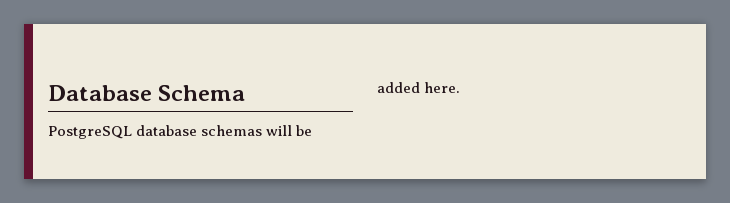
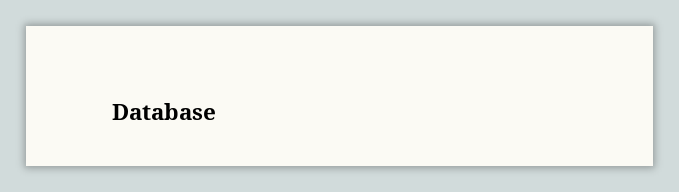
[158,85,246,101] [48,125,313,139] [377,82,461,93] Schema // PostgreSQL database schemas will be added here. -> (216, 111) none

